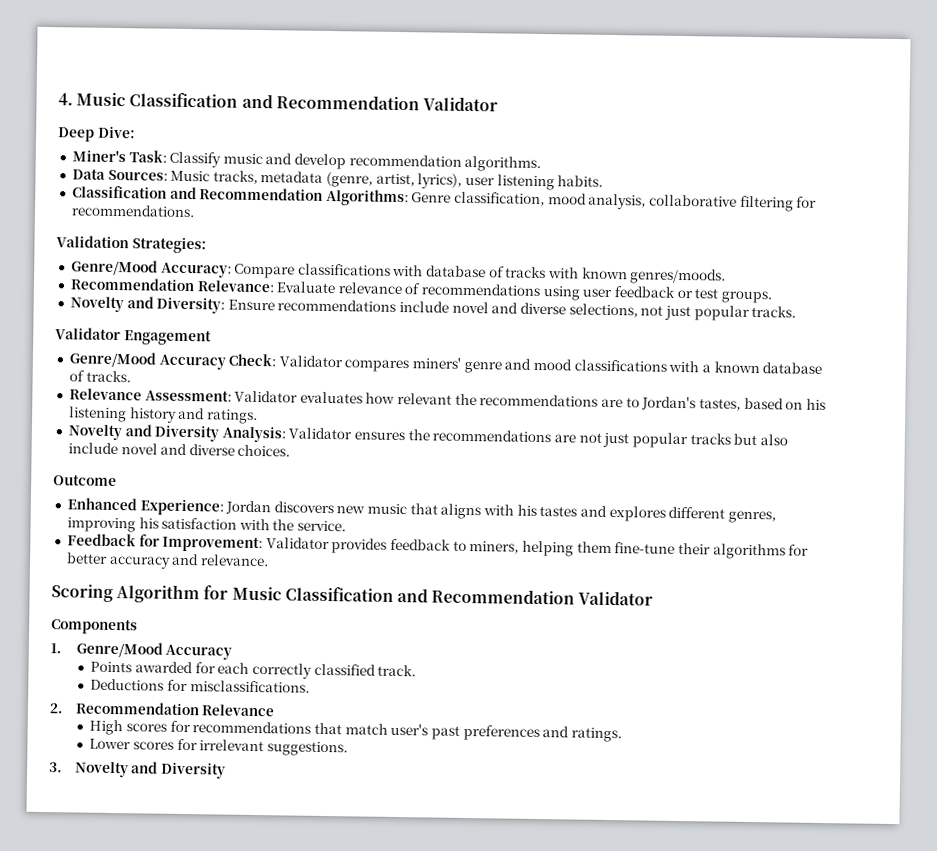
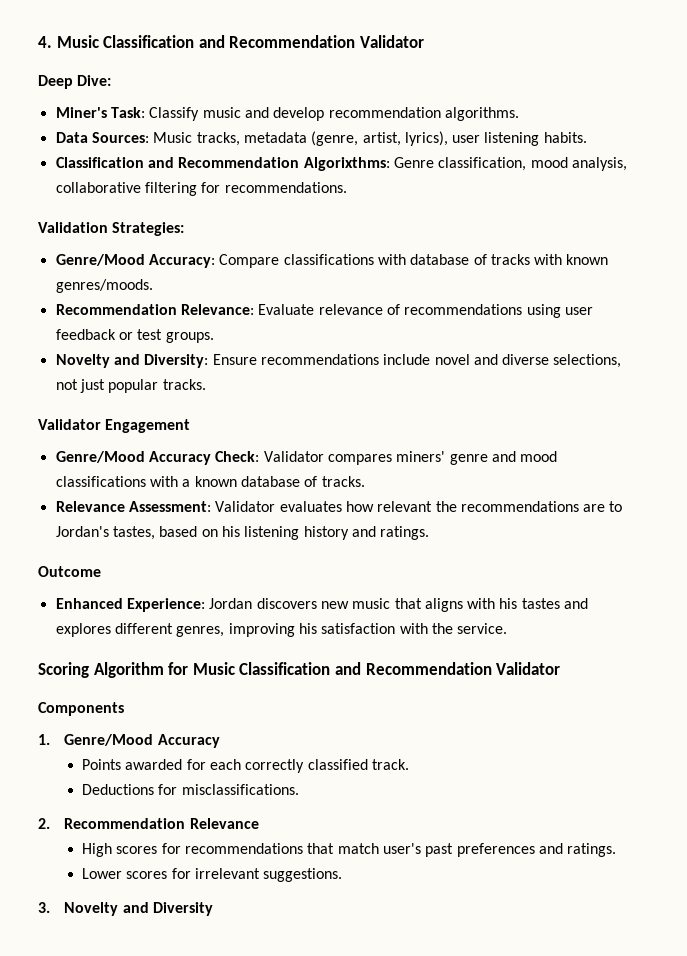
[325,188,409,207] Algorithms: -> [303,157,390,171] Algorixthms:
[67,424,788,449] [67,442,291,457] // Novelty and Diversity Analysis: Validator ensures the recommendations are not just popular tracks but also include novel and diverse choices. -> (430, 533) none
[66,533,810,560] [66,552,269,569] // Feedback for Improvement: Validator provides feedback to miners, helping them fine-tune their algorithms for better accuracy and relevance. -> (508, 628) none

